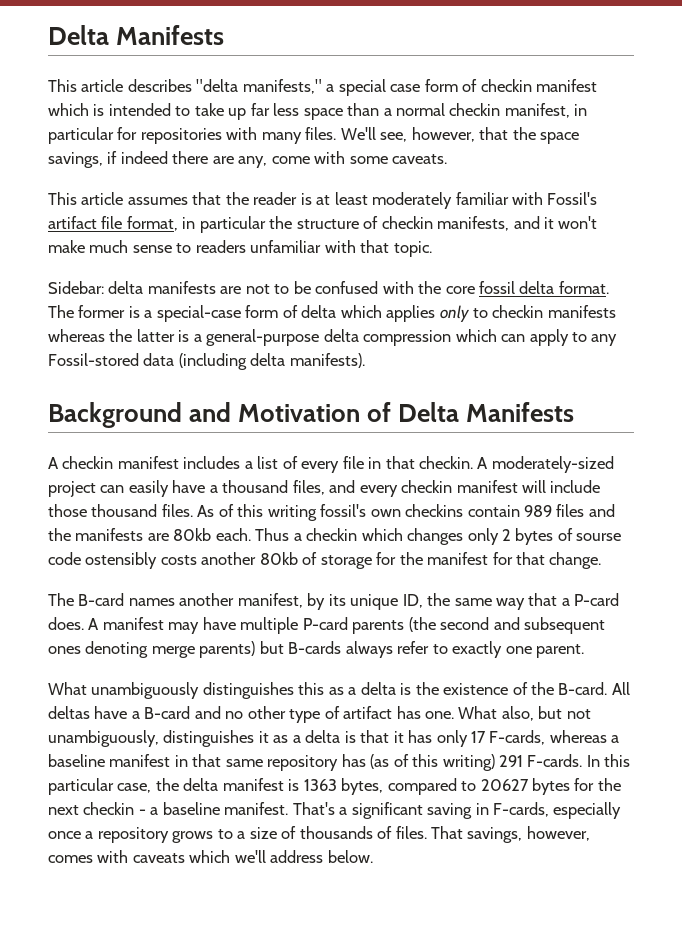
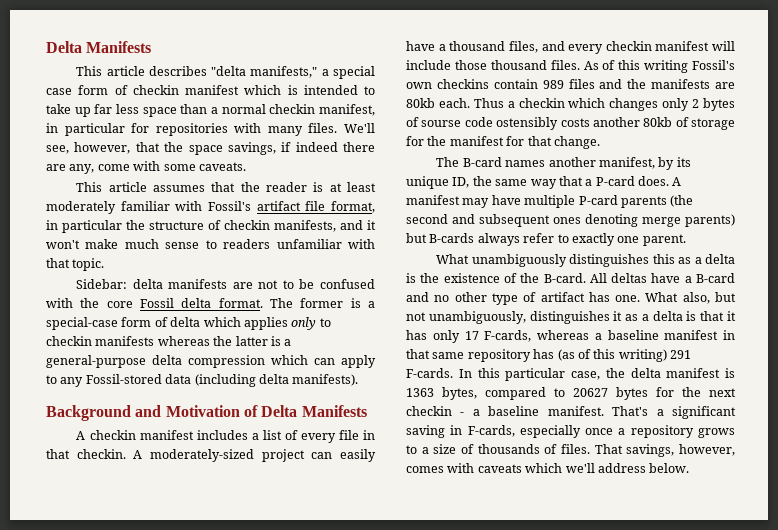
[479,281,516,294] fossil -> [140,298,174,308] Fossil
[320,504,367,517] fossil's -> [692,60,735,70] Fossil's

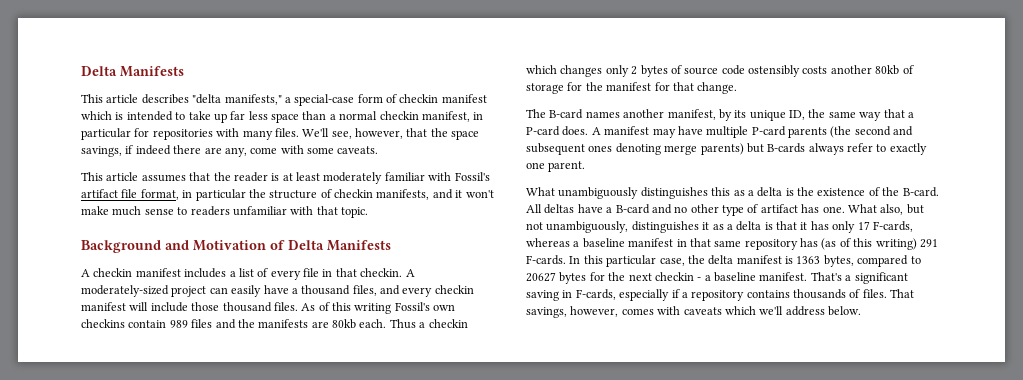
[333,66,376,79] [46,88,72,95] special case -> [294,94,355,106] special-case
[76,279,376,289] [46,298,375,308] [46,317,331,330] [46,336,292,346] [46,355,376,368] [46,374,359,387] // Sidebar: delta manifests are not to be confused with the core Fossil delta format. The former is a special-case form of delta which applies only to checkin manifests whereas the latter is a general-purpose delta compression which can apply to any Fossil-stored data (including delta manifests). -> (368, 212) none
[421,120,462,127] sourse -> [684,67,719,75] source
[585,428,614,435] once -> [671,289,680,298] if
[698,428,735,438] [406,444,474,454] grows to a size of -> [746,290,790,298] contains

